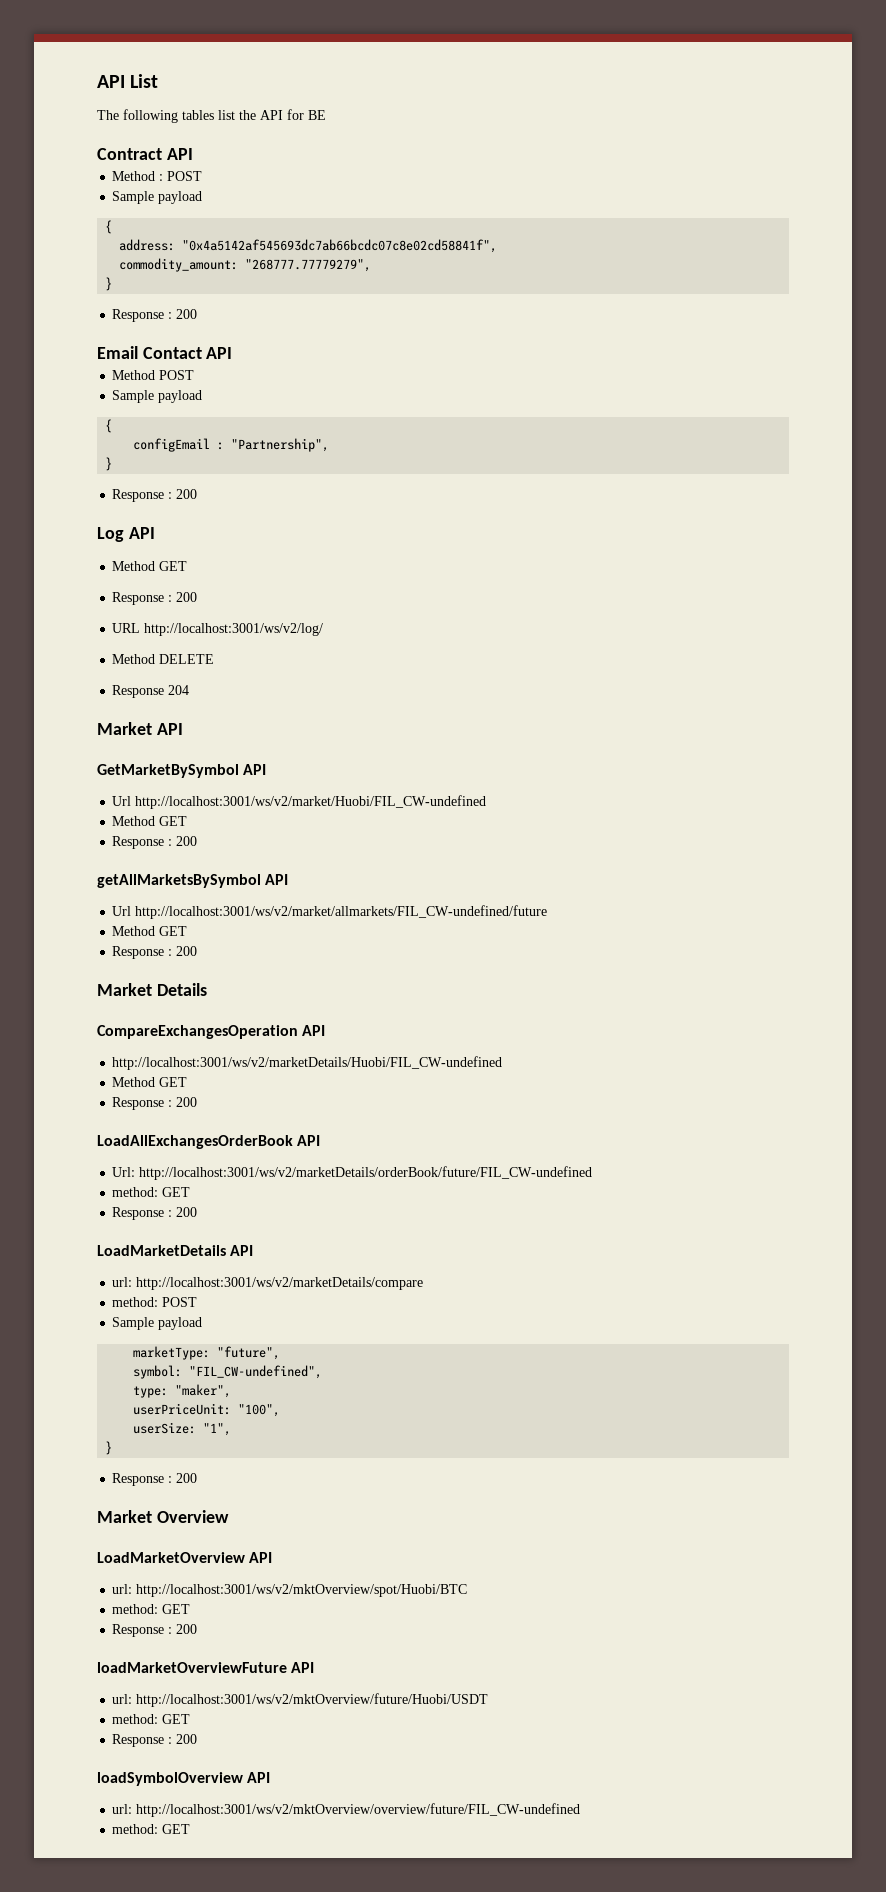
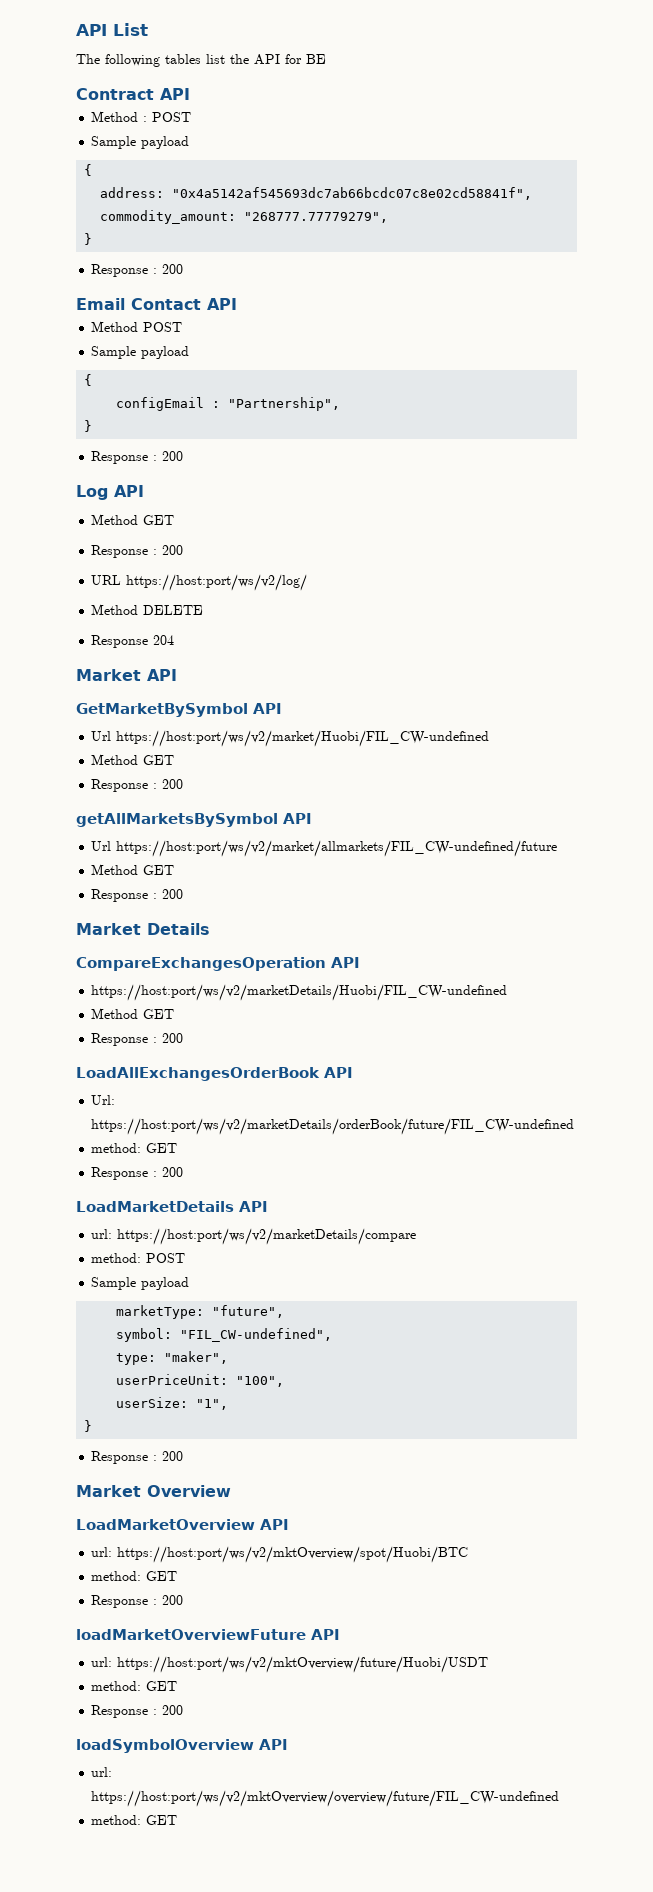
[144,623,324,636] http://localhost:3001/ws/v2/log/ -> [126,574,308,591] https://host:port/ws/v2/log/
[135,795,487,809] http://localhost:3001/ws/v2/market/Huobi/FIL_CW-undefined -> [116,730,490,747] https://host:port/ws/v2/market/Huobi/FIL_CW-undefined
[135,905,548,919] http://localhost:3001/ws/v2/market/allmarkets/FIL_CW-undefined/future -> [116,840,558,857] https://host:port/ws/v2/market/allmarkets/FIL_CW-undefined/future
[112,1056,503,1070] http://localhost:3001/ws/v2/marketDetails/Huobi/FIL_CW-undefined -> [91,984,508,1001] https://host:port/ws/v2/marketDetails/Huobi/FIL_CW-undefined
[139,1166,593,1180] http://localhost:3001/ws/v2/marketDetails/orderBook/future/FIL_CW-undefined -> [91,1118,575,1135] https://host:port/ws/v2/marketDetails/orderBook/future/FIL_CW-undefined
[136,1277,424,1290] http://localhost:3001/ws/v2/marketDetails/compare -> [117,1228,417,1245] https://host:port/ws/v2/marketDetails/compare
[136,1584,468,1597] http://localhost:3001/ws/v2/mktOverview/spot/Huobi/BTC -> [117,1546,469,1563] https://host:port/ws/v2/mktOverview/spot/Huobi/BTC
[136,1693,489,1707] http://localhost:3001/ws/v2/mktOverview/future/Huobi/USDT -> [117,1656,489,1673] https://host:port/ws/v2/mktOverview/future/Huobi/USDT
[136,1803,581,1817] http://localhost:3001/ws/v2/mktOverview/overview/future/FIL_CW-undefined -> [91,1790,560,1807] https://host:port/ws/v2/mktOverview/overview/future/FIL_CW-undefined

